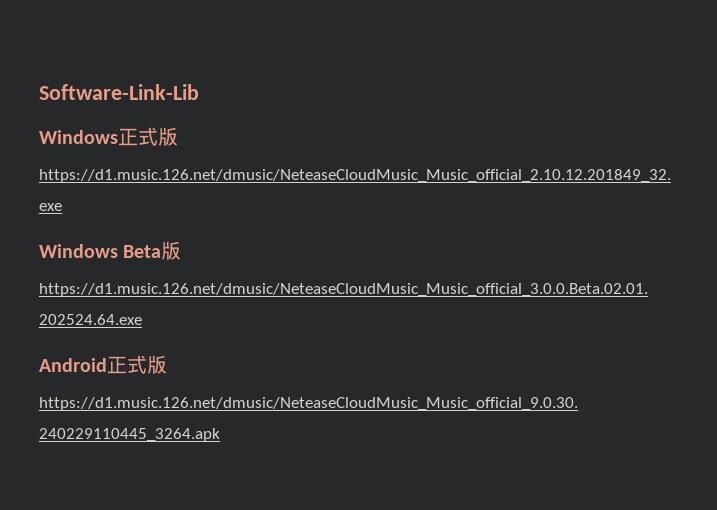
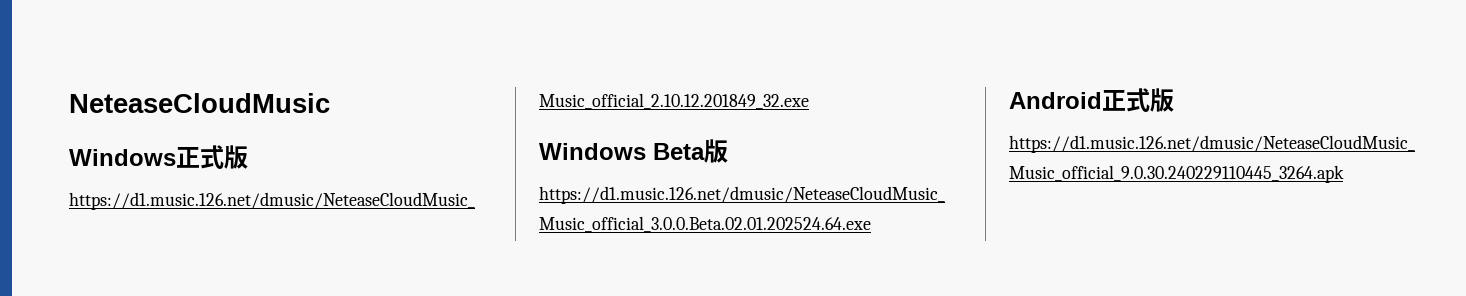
[39,84,199,100] Software-Link-Lib -> [69,93,330,113] NeteaseCloudMusic

